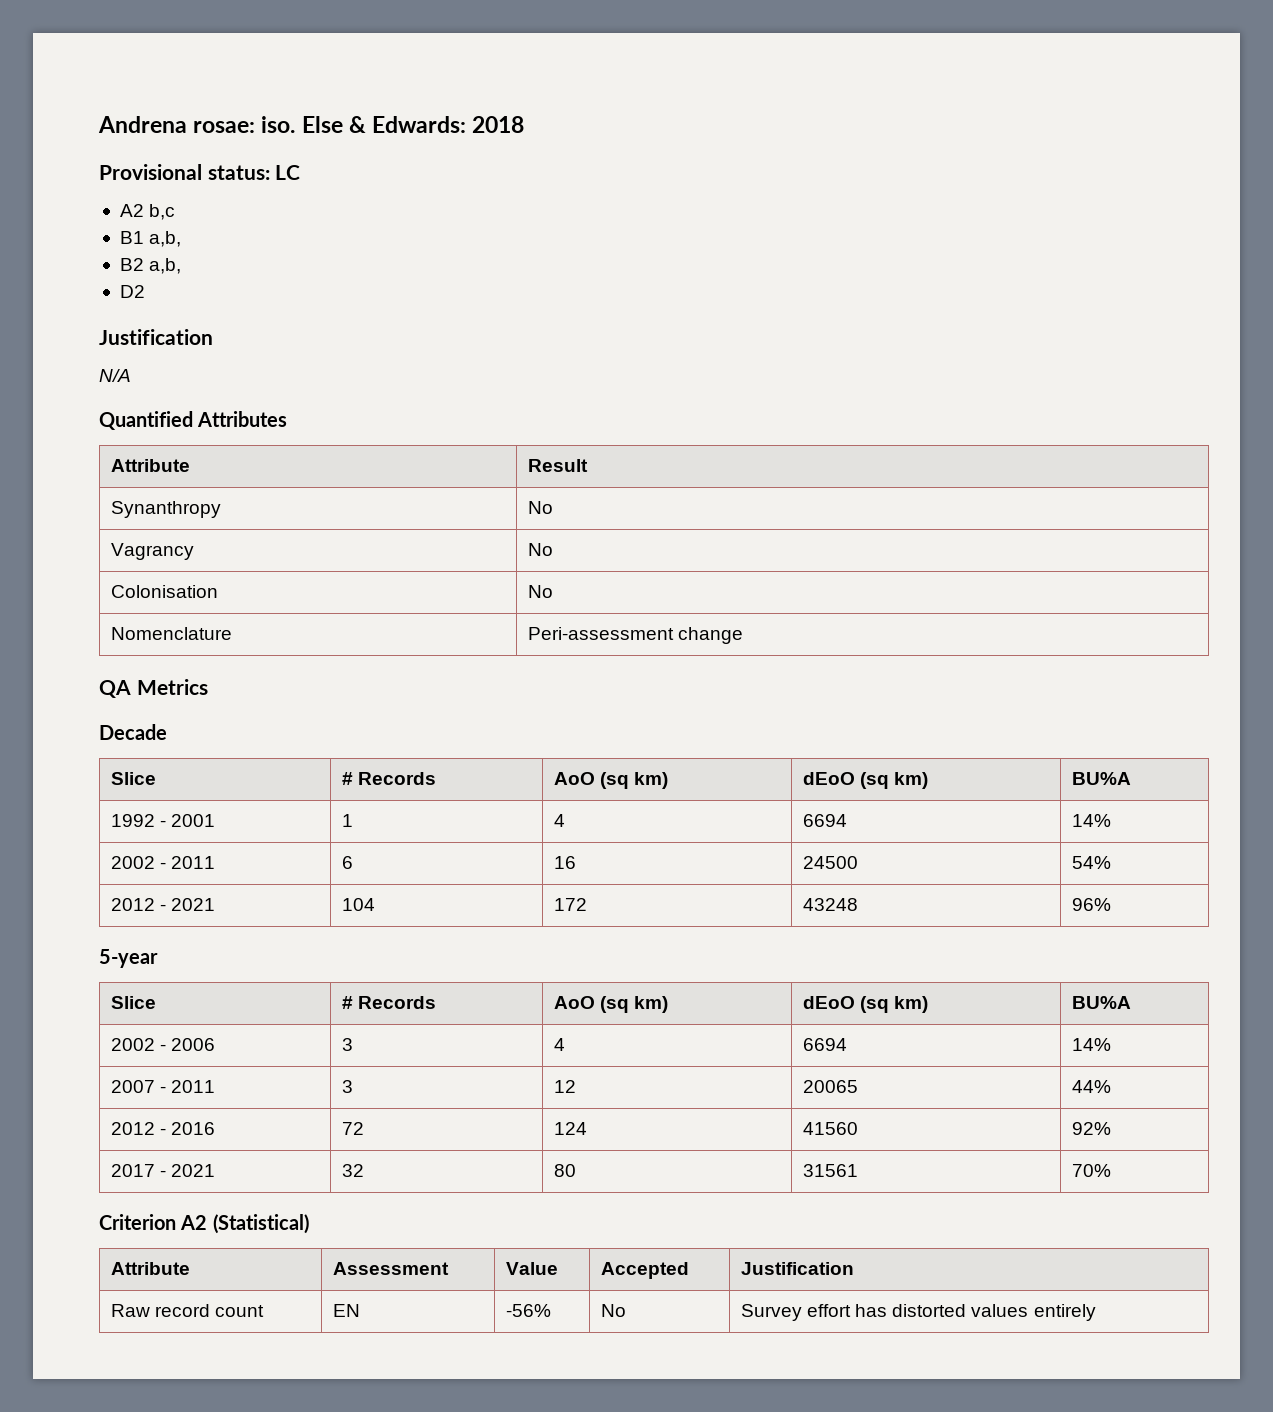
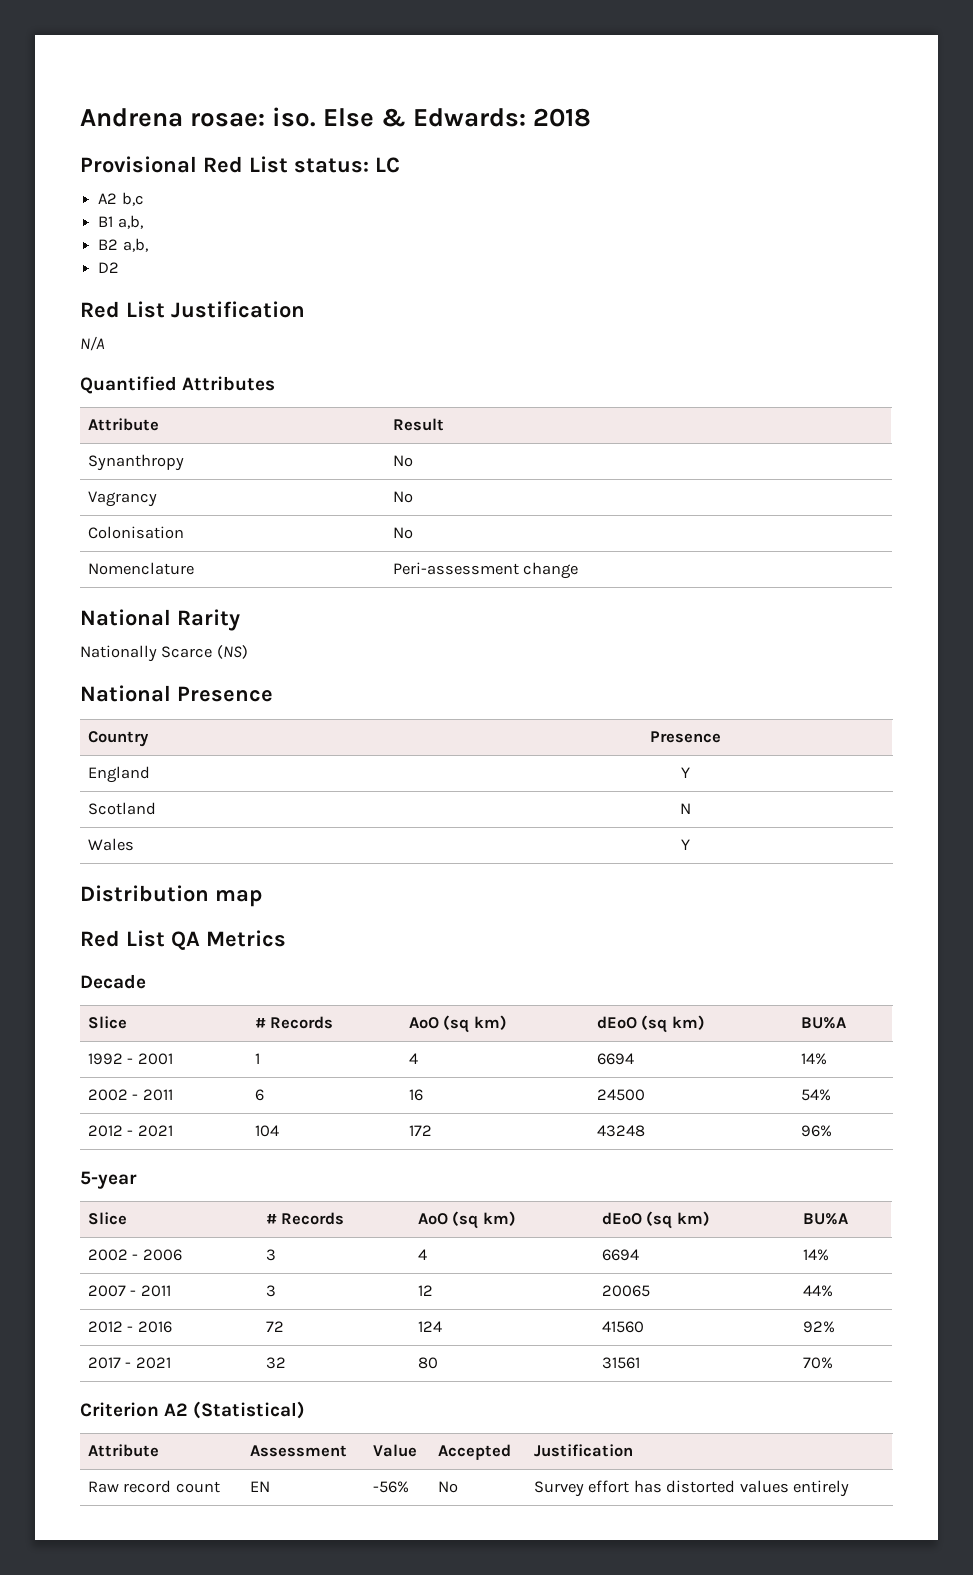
(202, 172) none -> [203,156,288,173] Red List
(145, 291) none -> [80,301,165,318] Red List
(744, 635) none -> [80,609,240,631] [80,645,248,662] [80,685,273,702] [87,731,149,747] [650,731,721,743] [87,766,150,783] [681,767,690,778] [87,802,156,815] [680,803,691,814] [87,838,134,851] [681,839,690,850] [80,885,262,907] [80,930,165,947] National Rarity // Nationally Scarce (NS) // National Presence // Country | Presence // England | Y // Scotland | N // Wales | Y // Distribution map // Red List

